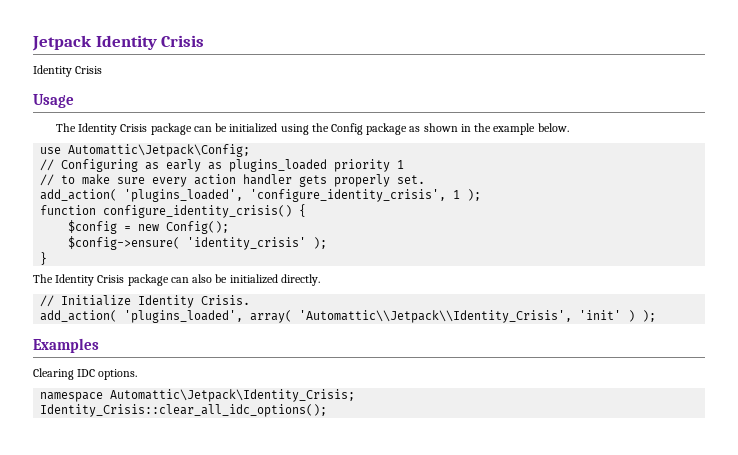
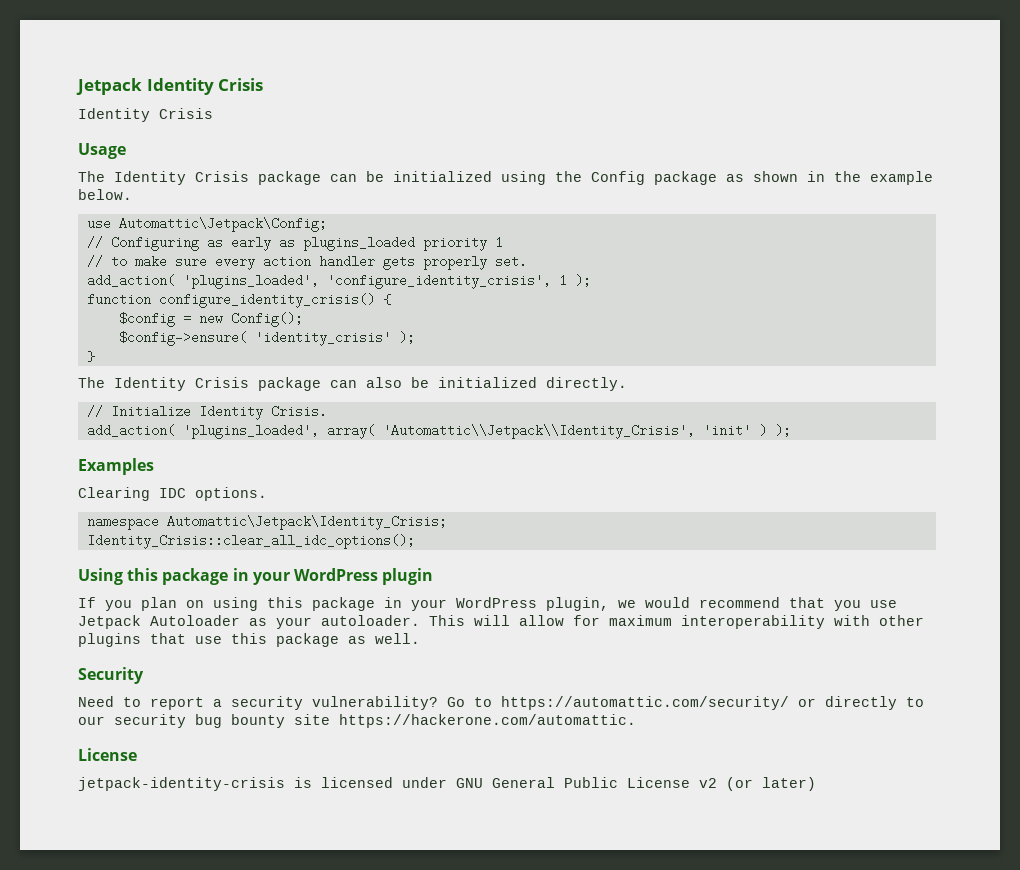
(328, 410) none -> [78,568,434,585] [78,597,897,611] [78,615,924,629] [78,633,420,647] [78,667,144,684] [78,696,924,710] [78,714,636,728] [78,748,137,761] [78,777,816,791] // Using this package in your WordPress plugin // If you plan on using this package in your WordPress plugin, we would recommend that you use Jetpack Autoloader as your autoloader. This will allow for maximum interoperability with other plugins that use this package as well. // Security // Need to report a security vulnerability? Go to https://automattic.com/security/ or directly to our security bug bounty site https://hackerone.com/automattic. // License // jetpack-identity-crisis is licensed under GNU General Public License v2 (or later)

